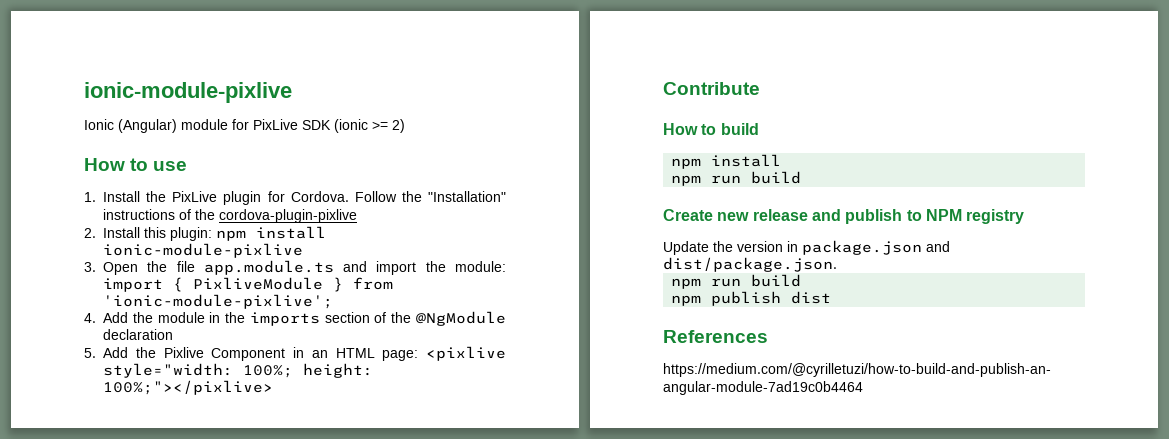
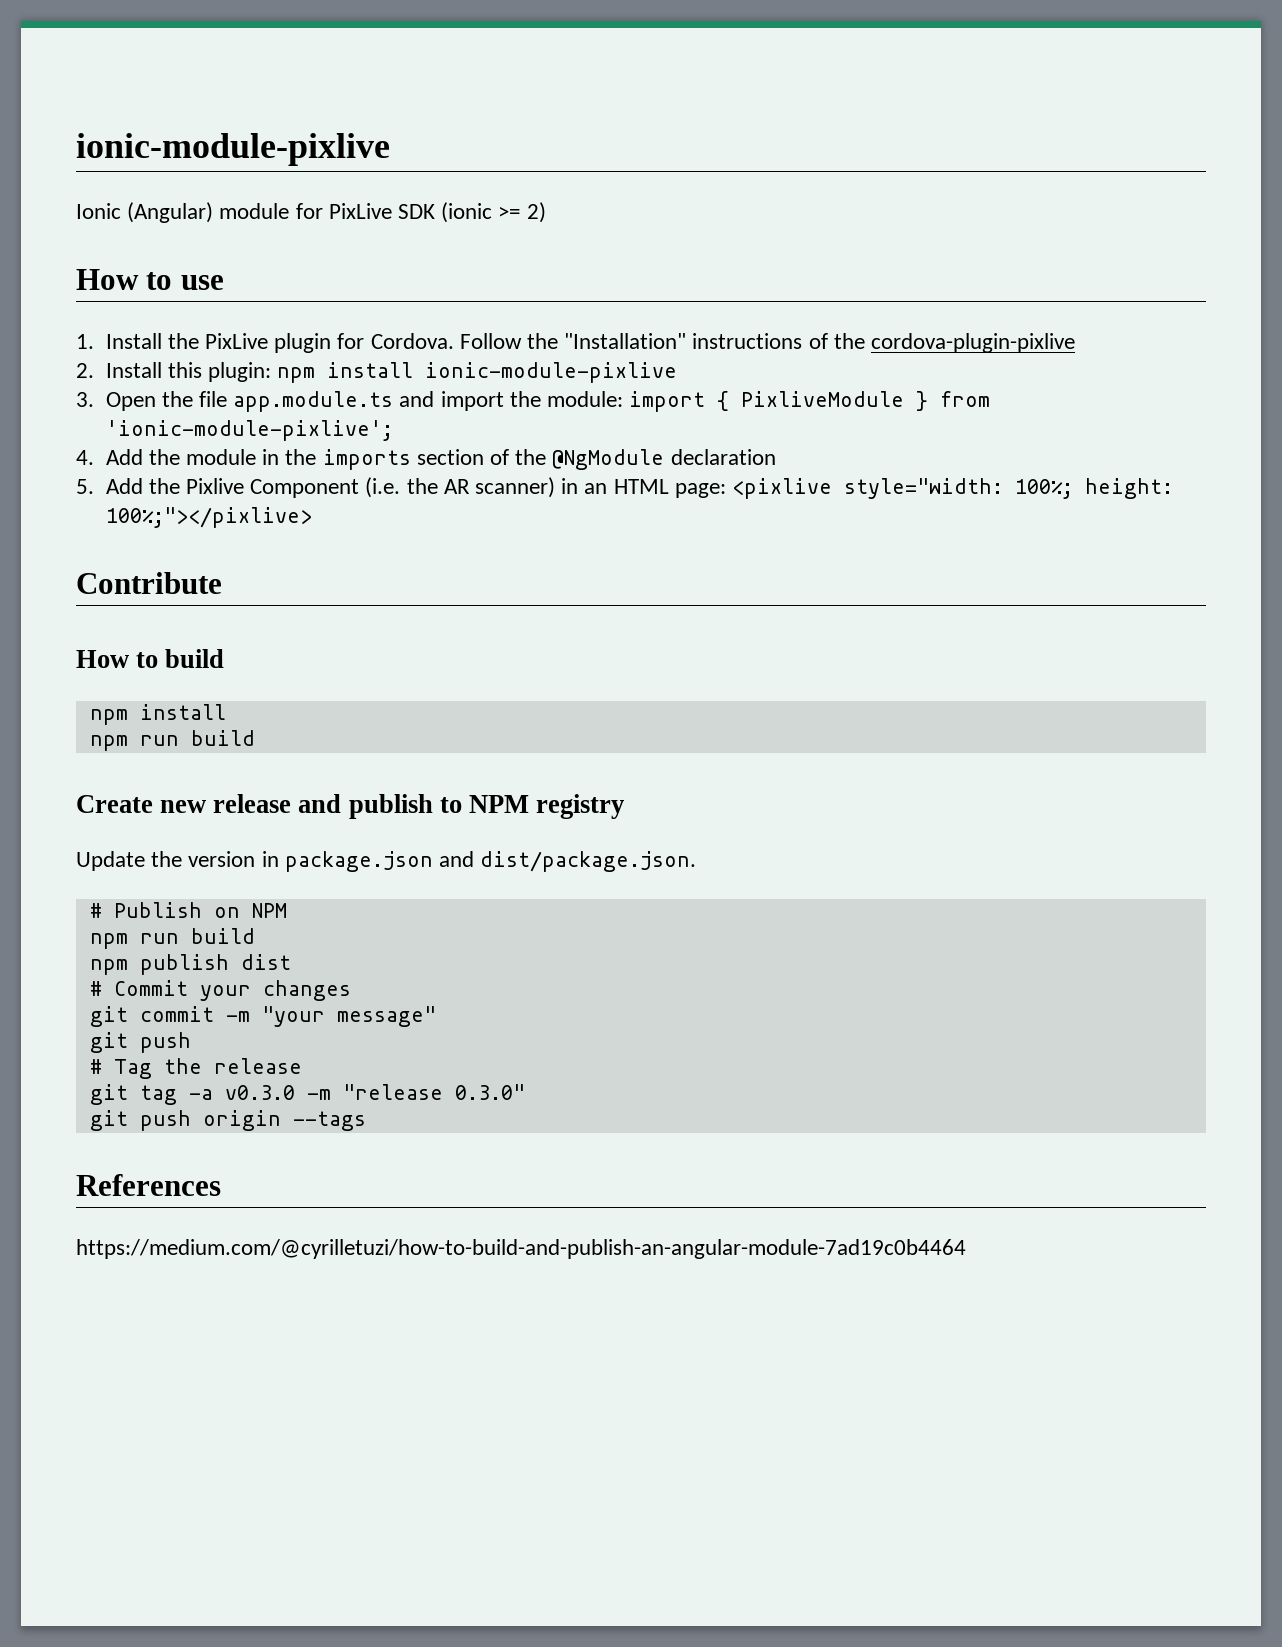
(286, 354) none -> [365,477,555,498] (i.e. the AR scanner)
(837, 264) none -> [89,902,287,918] // # Publish on NPM
(832, 297) none -> [89,980,351,1001] [89,1006,436,1027] [89,1032,191,1053] [89,1058,302,1079] [89,1084,525,1105] [89,1110,366,1131] // # Commit your changes // git commit -m "your message" // git push // # Tag the release // git tag -a v0.3.0 -m "release 0.3.0" // git push origin --tags

